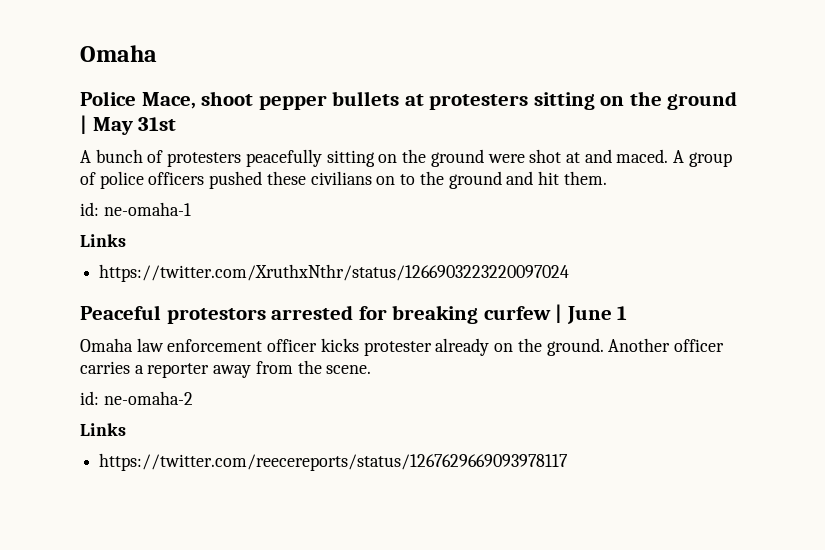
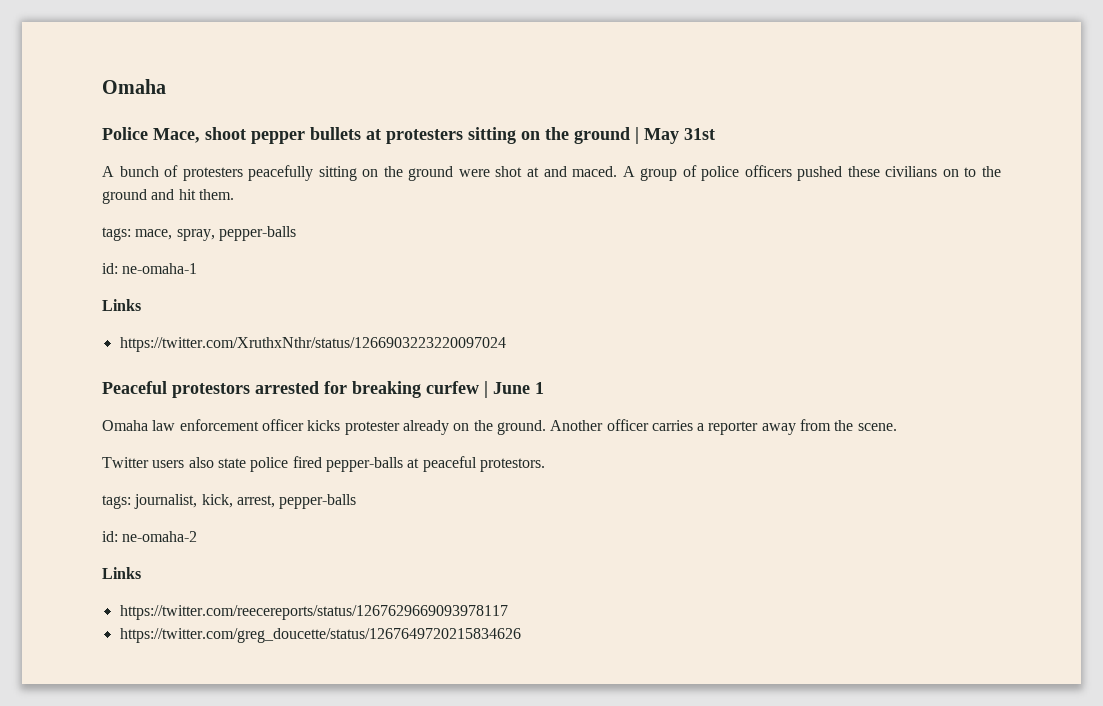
(607, 178) none -> [102,226,296,241] // tags: mace, spray, pepper-balls
(372, 369) none -> [102,456,545,472] [102,494,357,509] // Twitter users also state police fired pepper-balls at peaceful protestors. // tags: journalist, kick, arrest, pepper-balls
(569, 462) none -> [119,628,521,643] // https://twitter.com/greg_doucette/status/1267649720215834626

